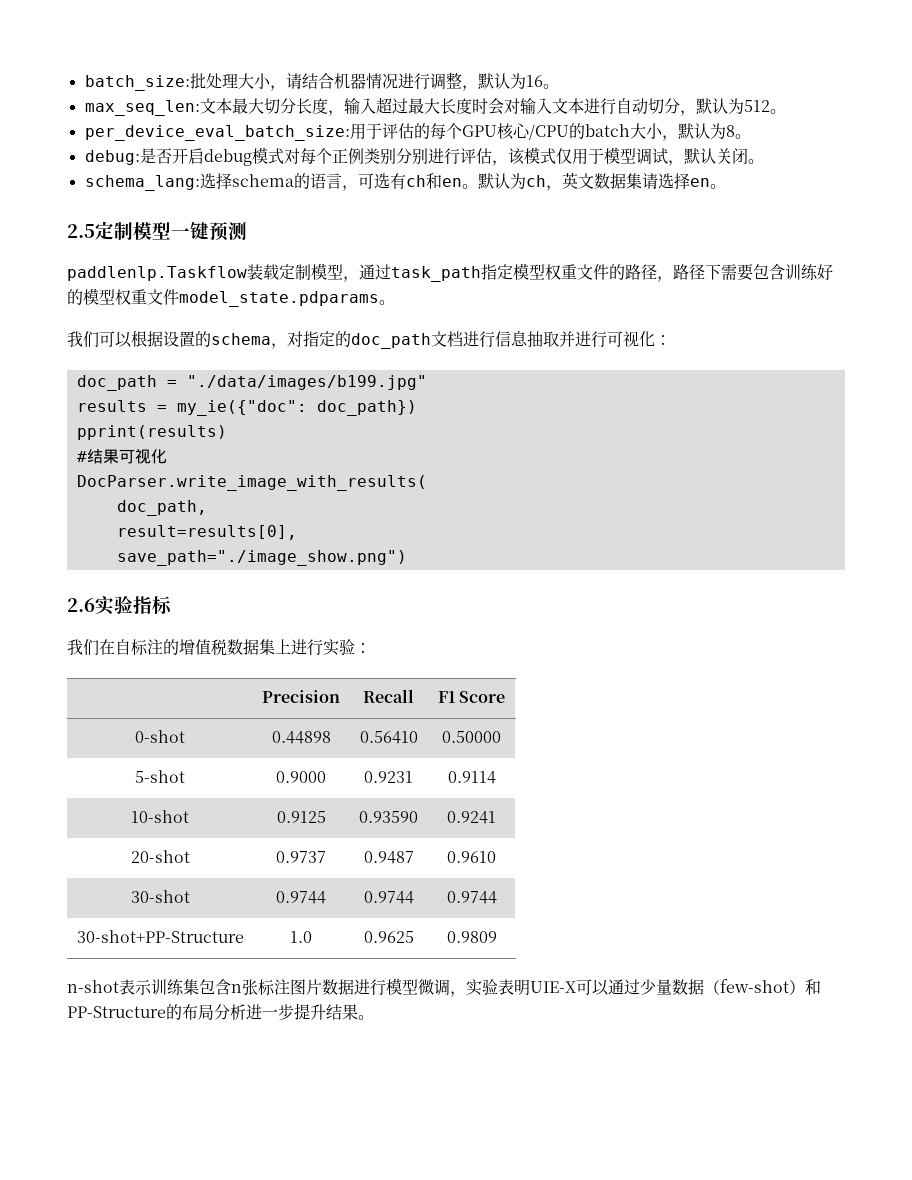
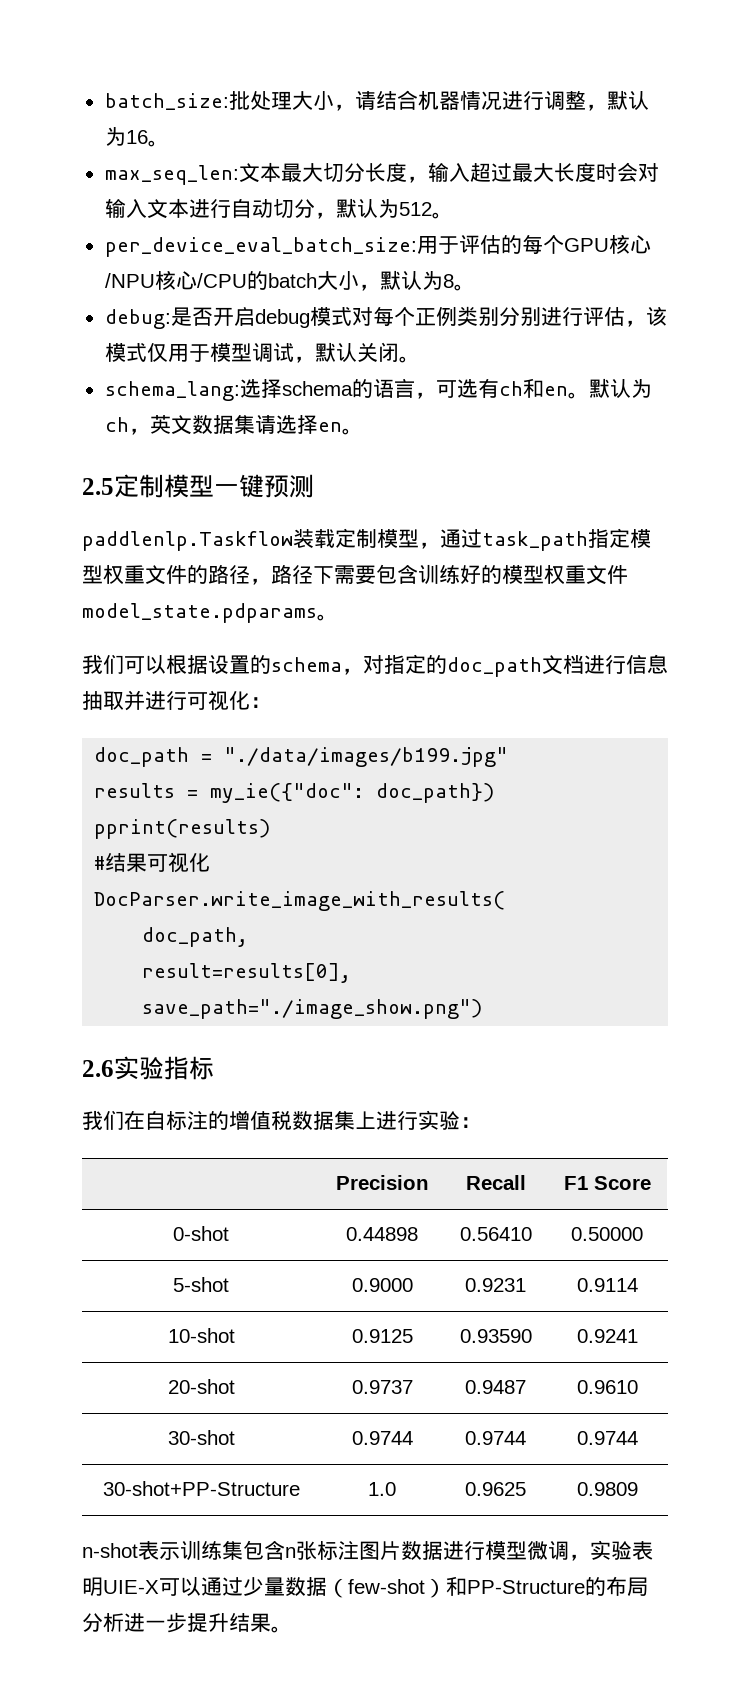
(530, 131) none -> [104,270,197,290] /NPU核心

